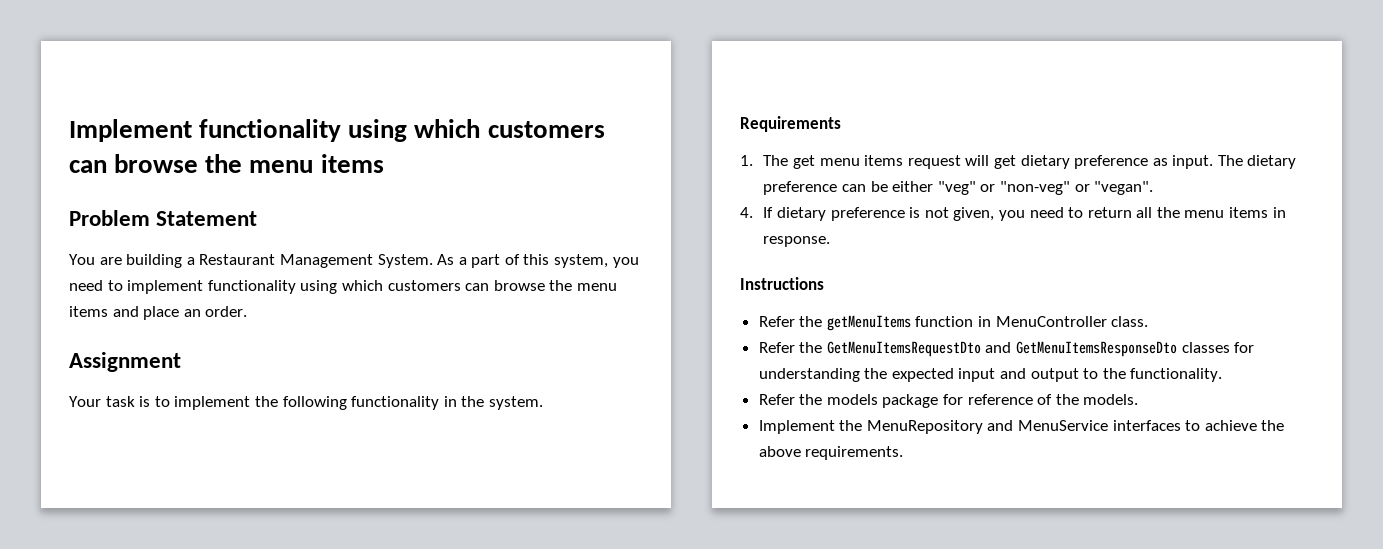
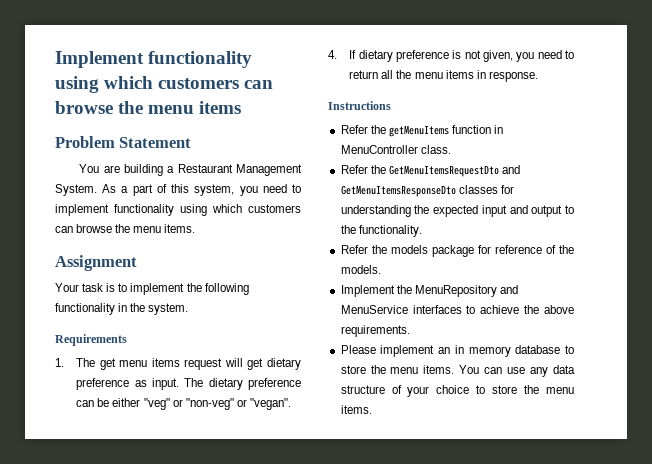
[69,306,248,320] items and place an order. -> [164,224,196,233] items.
(904, 453) none -> [340,345,574,357] [340,365,575,377] [340,385,574,397] [340,405,372,414] // Please implement an in memory database to store the menu items. You can use any data structure of your choice to store the menu items.

